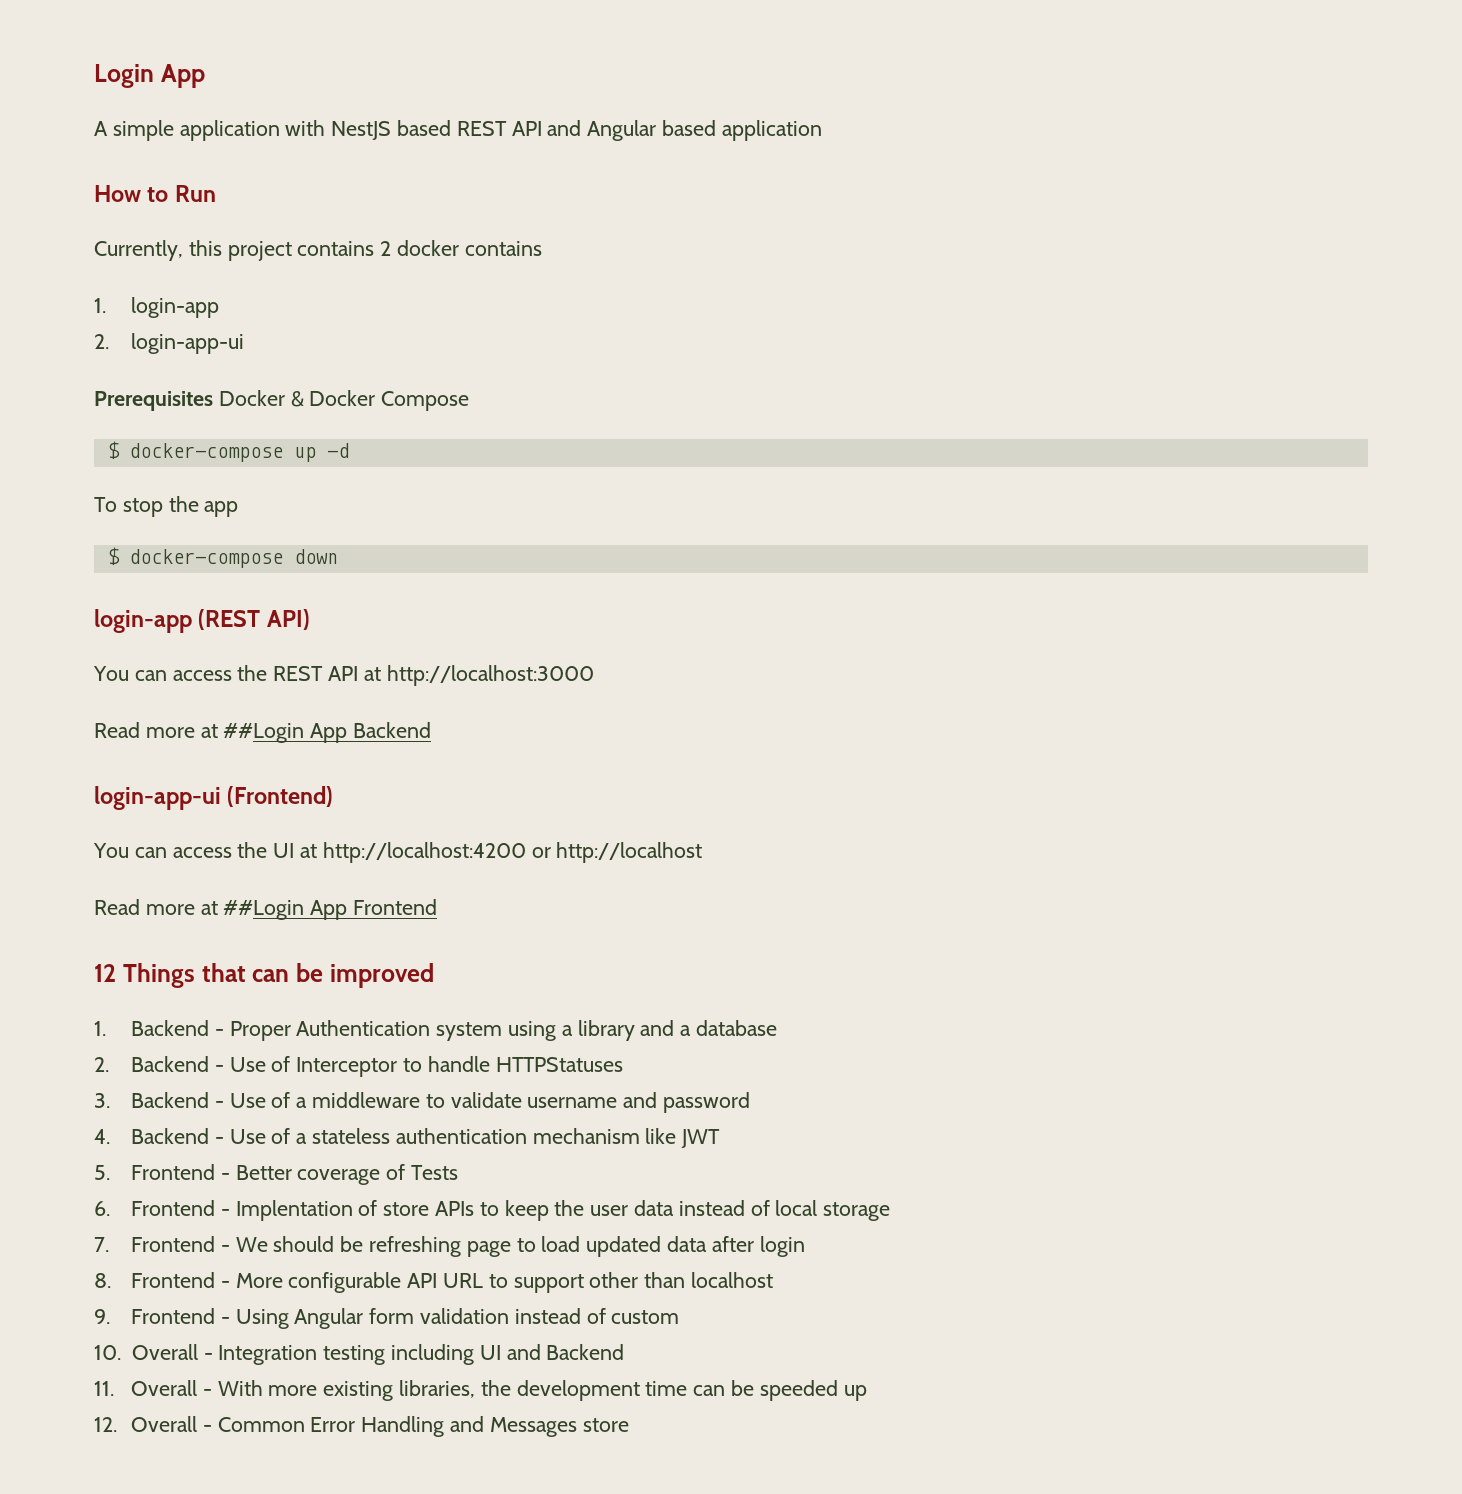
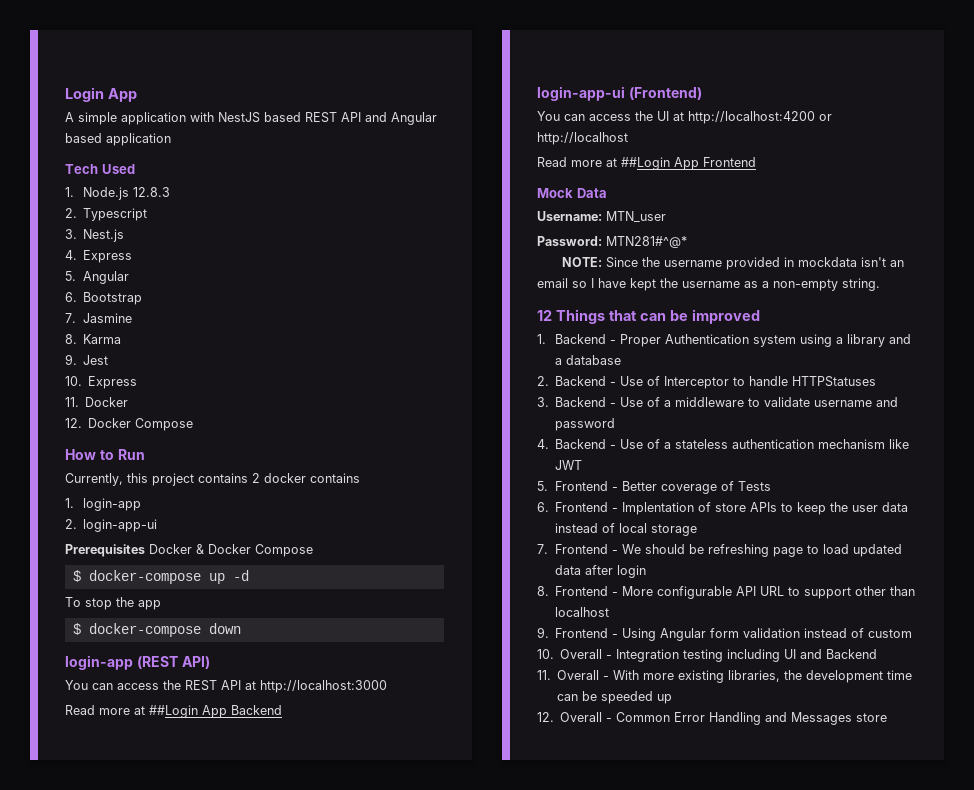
(822, 130) none -> [65,164,135,174] [65,187,170,200] [65,208,148,221] [65,229,125,242] [65,250,133,263] [65,271,129,284] [65,292,143,305] [65,313,132,323] [65,334,122,344] [65,354,109,365] [65,376,138,389] [65,397,129,407] [65,418,194,431] // Tech Used // 1. Node.js 12.8.3 // 2. Typescript // 3. Nest.js // 4. Express // 5. Angular // 6. Bootstrap // 7. Jasmine // 8. Karma // 9. Jest // 10. Express // 11. Docker // 12. Docker Compose
(438, 907) none -> [537,188,607,198] [537,211,666,223] [537,236,687,248] [562,257,905,270] [537,278,880,291] // Mock Data // Username: MTN_user // Password: MTN281#^@* // NOTE: Since the username provided in mockdata isn't an email so I have kept the username as a non-empty string.

